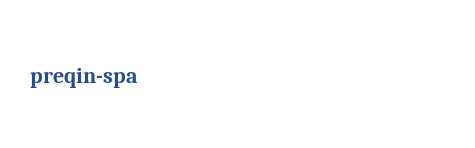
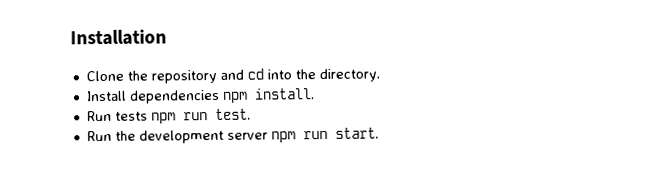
[30,68,138,88] preqin-spa -> [70,29,167,46] [85,68,380,84] [85,88,315,104] [86,108,251,124] [86,127,379,144] Installation // Clone the repository and cd into the directory. // Install dependencies npm install. // Run tests npm run test. // Run the development server npm run start.

